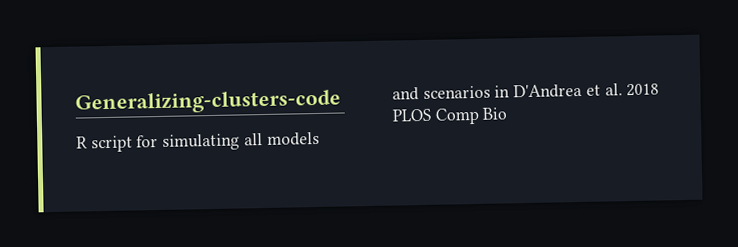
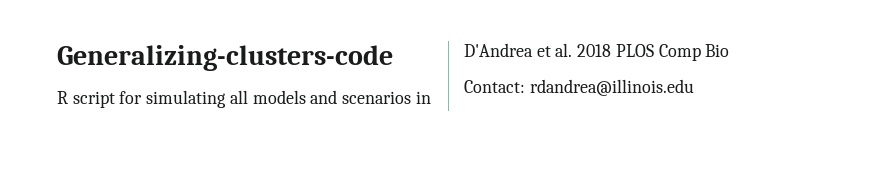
(508, 113) none -> [464,79,694,96] // Contact: rdandrea@illinois.edu

